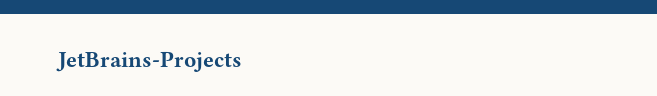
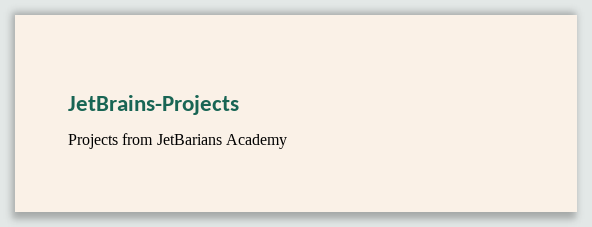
(242, 61) none -> [68,133,287,149] // Projects from JetBarians Academy

